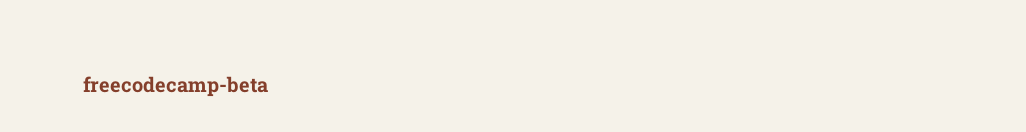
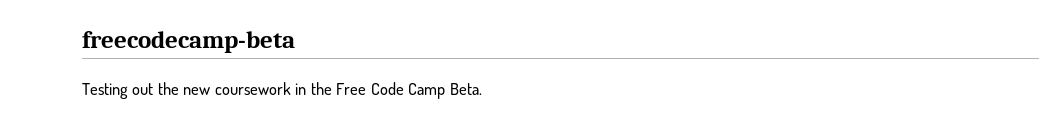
(268, 86) none -> [82,82,482,99] // Testing out the new coursework in the Free Code Camp Beta.

